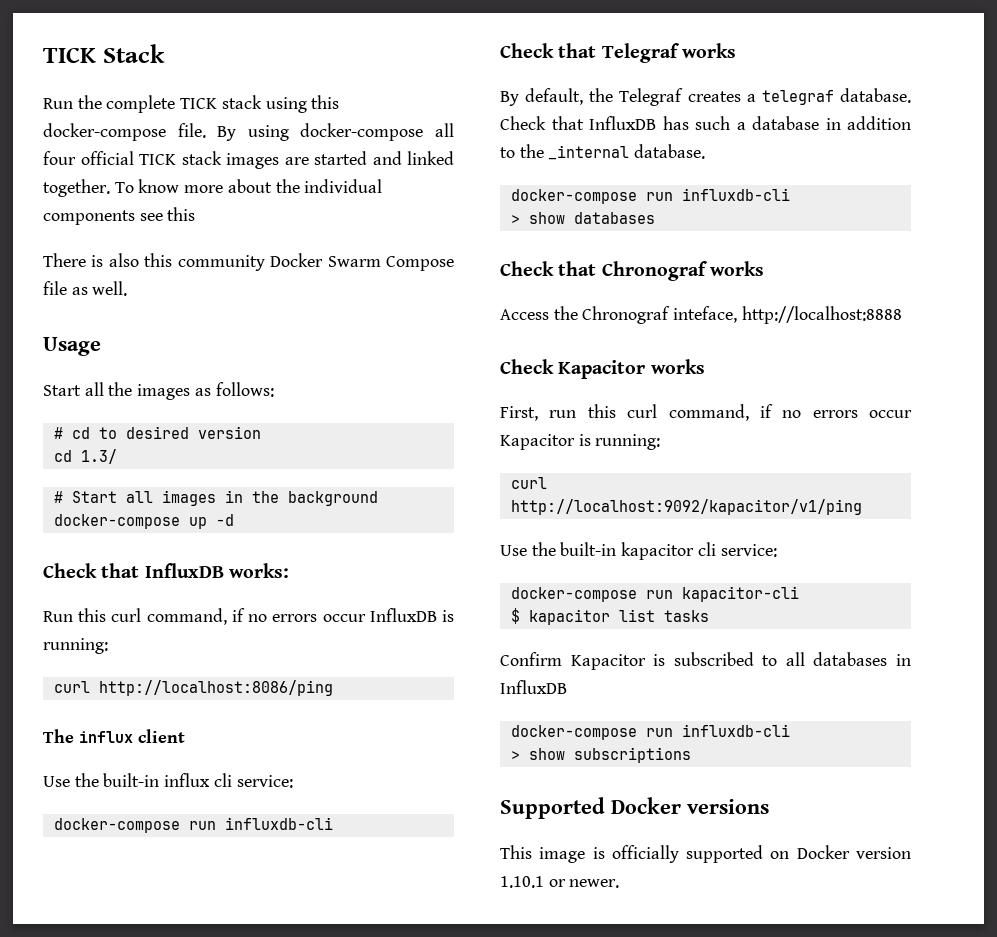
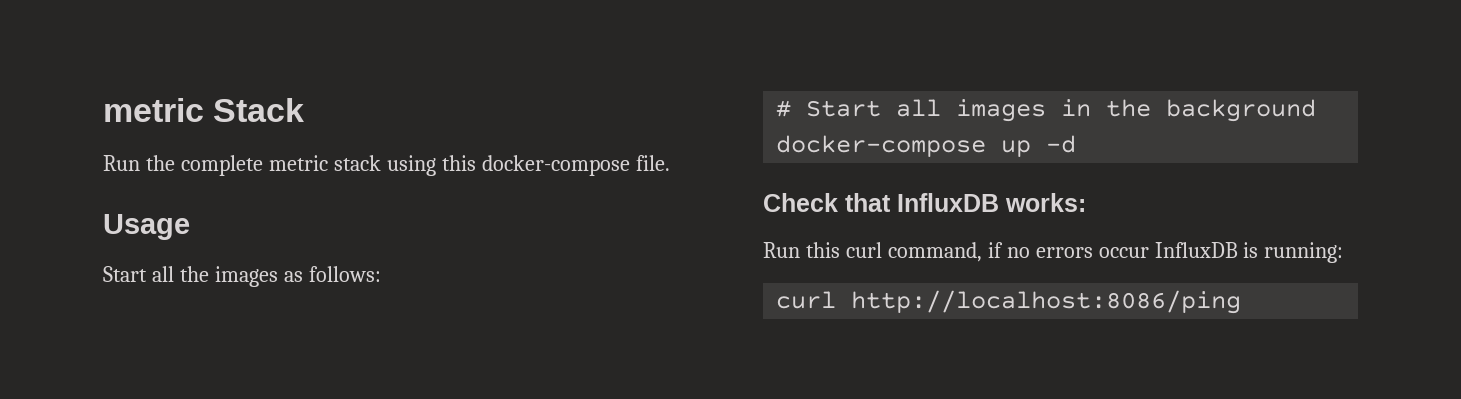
[43,47,96,63] TICK -> [103,98,204,122] metric
[180,98,218,109] TICK -> [268,155,328,171] metric
[217,123,454,141] [43,151,454,169] [43,179,383,197] [43,207,196,225] [43,253,455,271] [43,281,128,296] By using docker-compose all four official TICK stack images are started and linked together. To know more about the individual components see this // There is also this community Docker Swarm Compose file as well. -> (670, 163) none
[53,426,261,439] [53,449,117,464] // # cd to desired version // cd 1.3/ -> (381, 274) none
[43,729,185,743] [43,773,293,788] [53,817,333,833] [500,43,736,63] [500,88,911,106] [500,116,911,130] [500,144,706,160] [510,188,790,204] [510,212,655,224] [500,261,764,281] [500,306,902,324] [500,359,705,379] [500,404,912,421] [500,434,661,450] [510,477,547,489] [510,499,862,515] [500,542,777,560] [510,586,799,602] [510,608,709,625] [500,652,911,670] [500,680,567,694] [510,724,790,740] [510,747,691,763] [500,797,769,819] [500,845,911,863] [500,876,620,888] // The influx client // Use the built-in influx cli service: // docker-compose run influxdb-cli // Check that Telegraf works // By default, the Telegraf creates a telegraf database. Check that InfluxDB has such a database in addition to the _internal database. // docker-compose run influxdb-cli // > show databases // Check that Chronograf works // Access the Chronograf inteface, http://localhost:8888 // Check Kapacitor works // First, run this curl command, if no errors occur Kapacitor is running: // curl http://localhost:9092/kapacitor/v1/ping // Use the built-in kapacitor cli service: // docker-compose run kapacitor-cli // $ kapacitor list tasks // Confirm Kapacitor is subscribed to all databases in InfluxDB // docker-compose run influxdb-cli // > show subscriptions // Supported Docker versions // This image is officially supported on Docker version 1.10.1 or newer. -> (1242, 302) none

